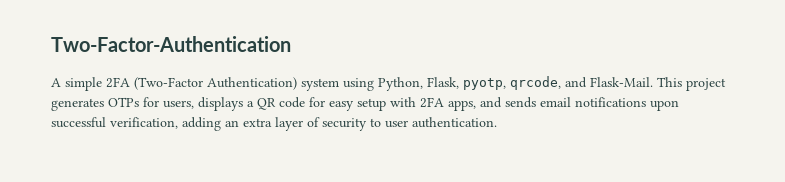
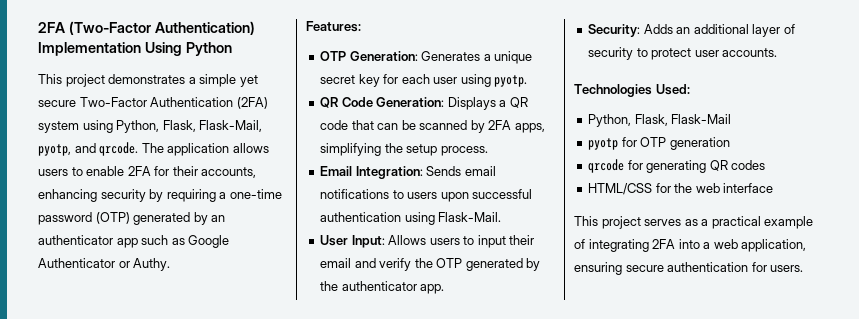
[51,36,291,52] [51,76,726,91] [51,97,679,111] [51,117,497,131] Two-Factor-Authentication // A simple 2FA (Two-Factor Authentication) system using Python, Flask, pyotp, qrcode, and Flask-Mail. This project generates OTPs for users, displays a QR code for easy setup with 2FA apps, and sends email notifications upon successful verification, adding an extra layer of security to user authentication. -> [38,21,255,35] [38,42,232,56] [38,74,258,87] [38,97,268,109] [38,120,263,133] [38,142,269,156] [38,166,257,178] [38,189,282,202] [38,212,226,225] [38,235,230,248] [38,258,171,271] [306,21,361,32] [320,51,533,64] [320,74,528,87] [320,97,528,110] [320,120,545,133] [320,143,488,156] [320,166,496,179] [320,189,533,202] [320,212,502,225] [320,235,535,248] [320,258,541,271] [320,281,445,294] [588,24,795,37] [588,47,778,60] [574,84,690,97] [588,114,732,127] [588,137,730,150] [588,159,766,173] [588,183,774,195] [574,216,814,229] [574,239,807,252] [574,262,804,275] 2FA (Two-Factor Authentication) Implementation Using Python // This project demonstrates a simple yet secure Two-Factor Authentication (2FA) system using Python, Flask, Flask-Mail, pyotp, and qrcode. The application allows users to enable 2FA for their accounts, enhancing security by requiring a one-time password (OTP) generated by an authenticator app such as Google Authenticator or Authy. // Features: // OTP Generation: Generates a unique secret key for each user using pyotp. // QR Code Generation: Displays a QR code that can be scanned by 2FA apps, simplifying the setup process. // Email Integration: Sends email notifications to users upon successful authentication using Flask-Mail. // User Input: Allows users to input their email and verify the OTP generated by the authenticator app. // Security: Adds an additional layer of security to protect user accounts. // Technologies Used: // Python, Flask, Flask-Mail // pyotp for OTP generation // qrcode for generating QR codes // HTML/CSS for the web interface // This project serves as a practical example of integrating 2FA into a web application, ensuring secure authentication for users.

